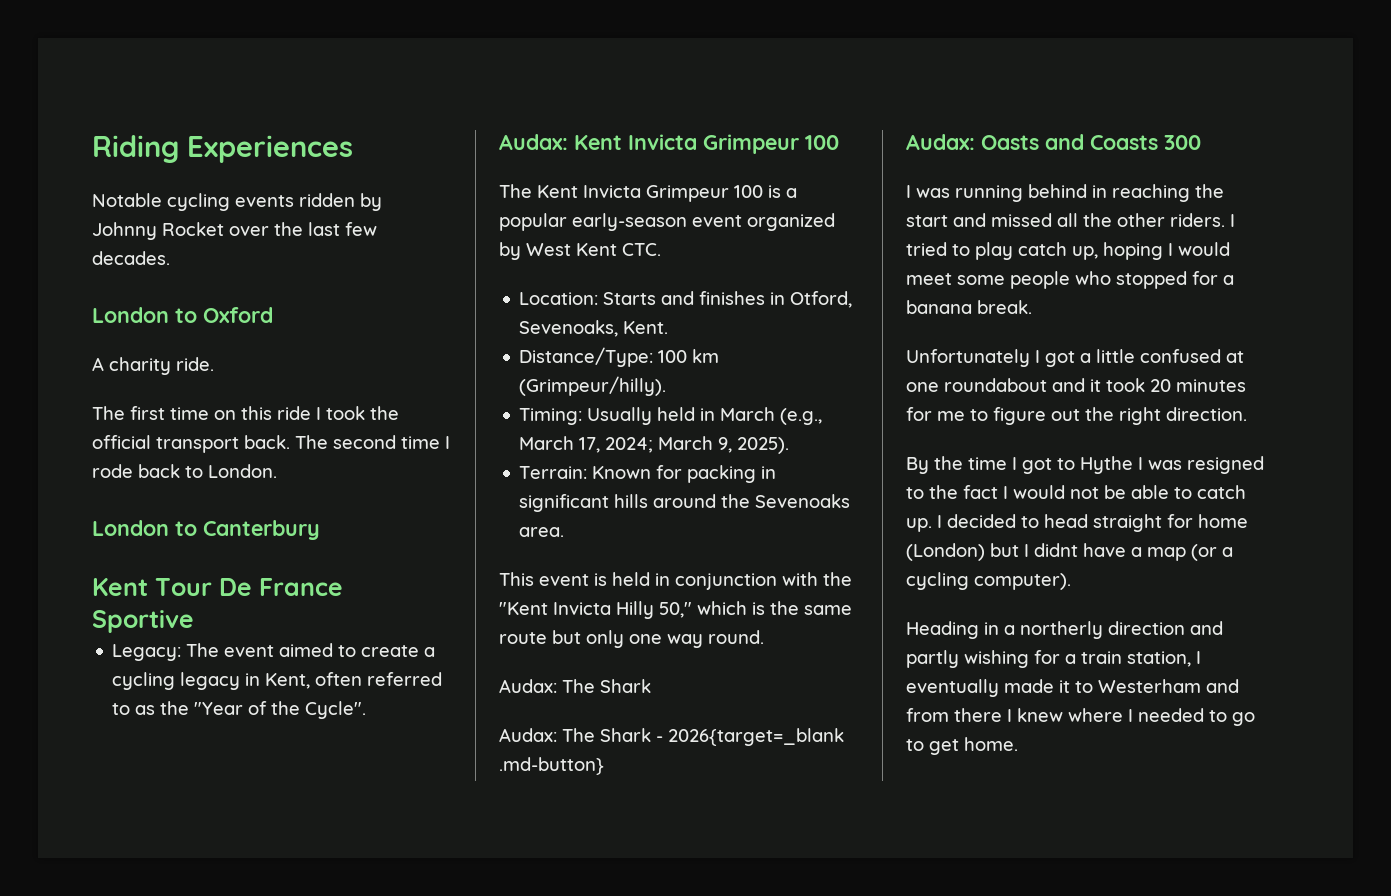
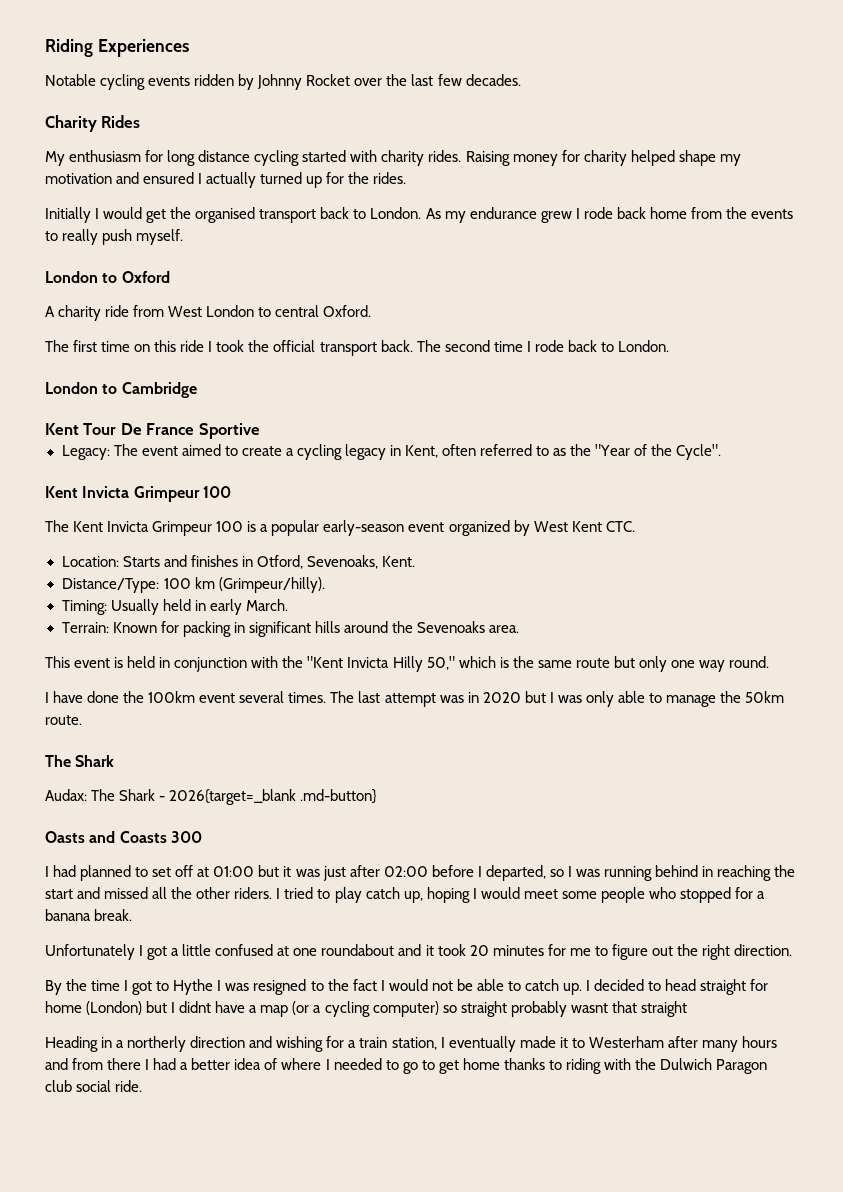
(170, 258) none -> [45,115,141,132] [45,150,741,166] [45,172,407,188] [45,207,793,223] [45,229,184,245] // Charity Rides // My enthusiasm for long distance cycling started with charity rides. Raising money for charity helped shape my motivation and ensured I actually turned up for the rides. // Initially I would get the organised transport back to London. As my endurance grew I rode back home from the events to really push myself.
[176,357,214,371] ride. -> [105,305,372,317] ride from West London to central Oxford.
[203,520,320,540] Canterbury -> [121,382,197,398] Cambridge
[499,134,568,150] Audax: -> (722, 452) none
[720,407,823,425] [519,436,790,454] March (e.g., March 17, 2024; March 9, 2025). -> [209,599,288,615] early March.
[499,679,557,693] Audax: -> [45,691,785,707] [45,715,82,725] I have done the 100km event several times. The last attempt was in 2020 but I was only able to manage the 50km route. //
[906,134,975,150] Audax: -> (378, 796) none
(911, 191) none -> [53,865,572,881] had planned to set off at 01:00 but it was just after 02:00 before I departed, so I
[974,573,1071,590] computer). -> [372,1001,687,1017] computer) so straight probably wasnt that straight
[906,650,959,668] partly -> (273, 1042) none
(1201, 686) none -> [667,1036,777,1052] after many hours
[1017,708,1063,722] knew -> [153,1058,278,1070] had a better idea of
[964,737,1018,751] home. -> [462,1058,768,1074] [45,1080,143,1092] home thanks to riding with the Dulwich Paragon club social ride.

